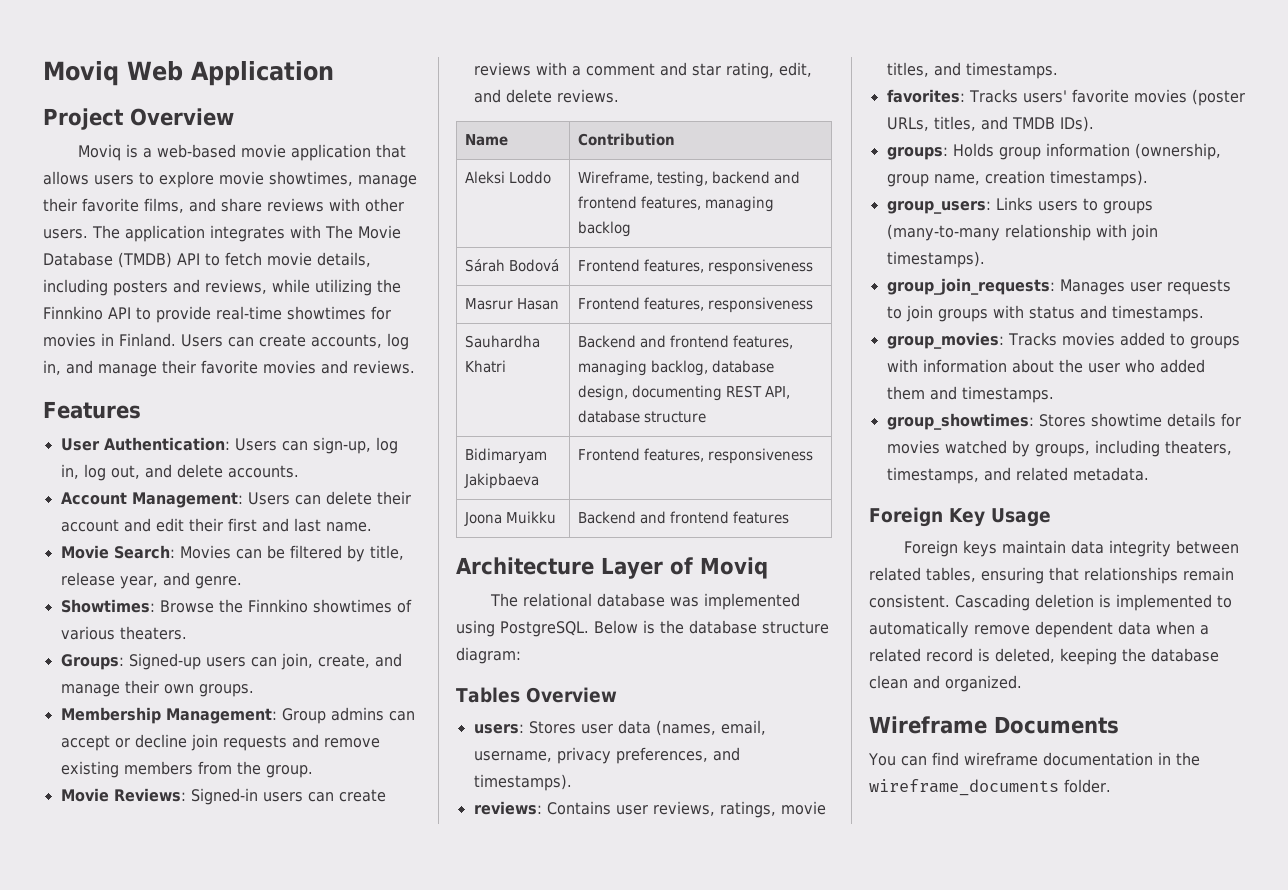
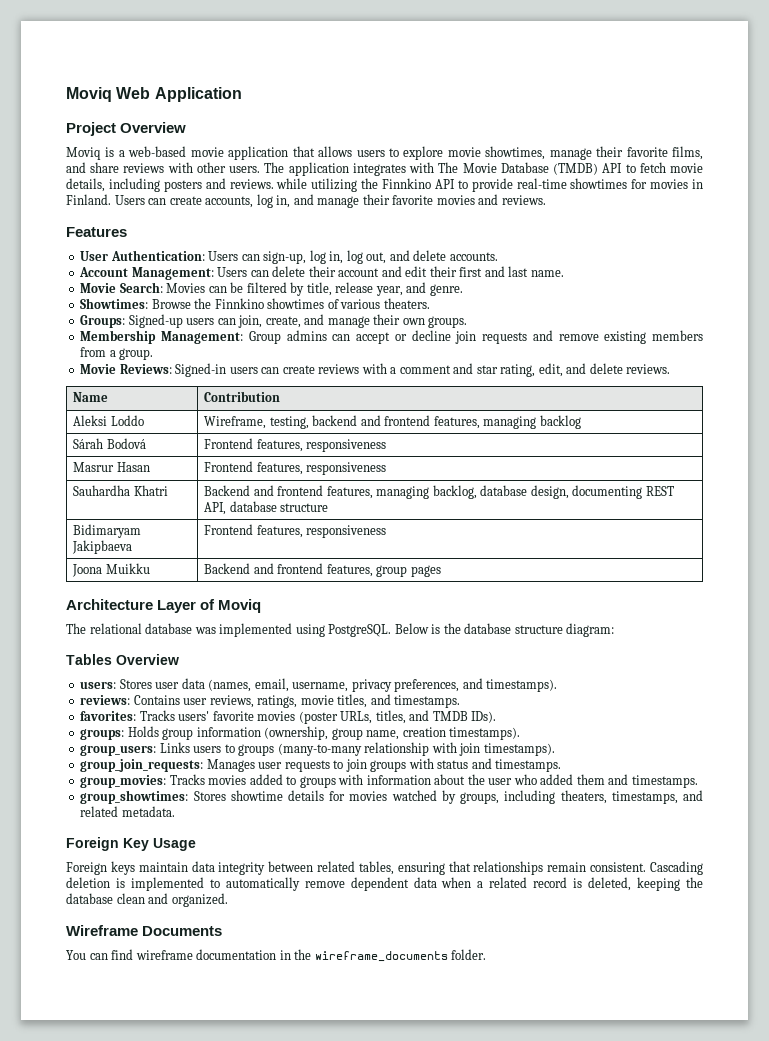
[205,279,267,294] reviews, -> [229,179,274,189] reviews.
[236,761,261,775] the -> [109,350,116,357] a
[732,511,789,524] features -> [326,564,441,577] features, group pages

